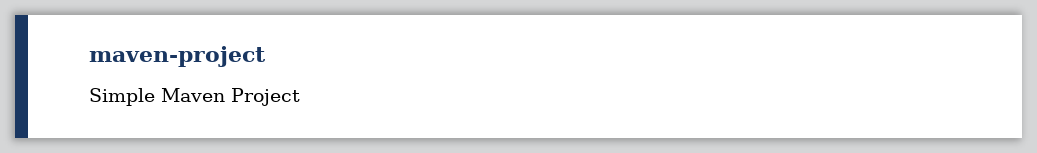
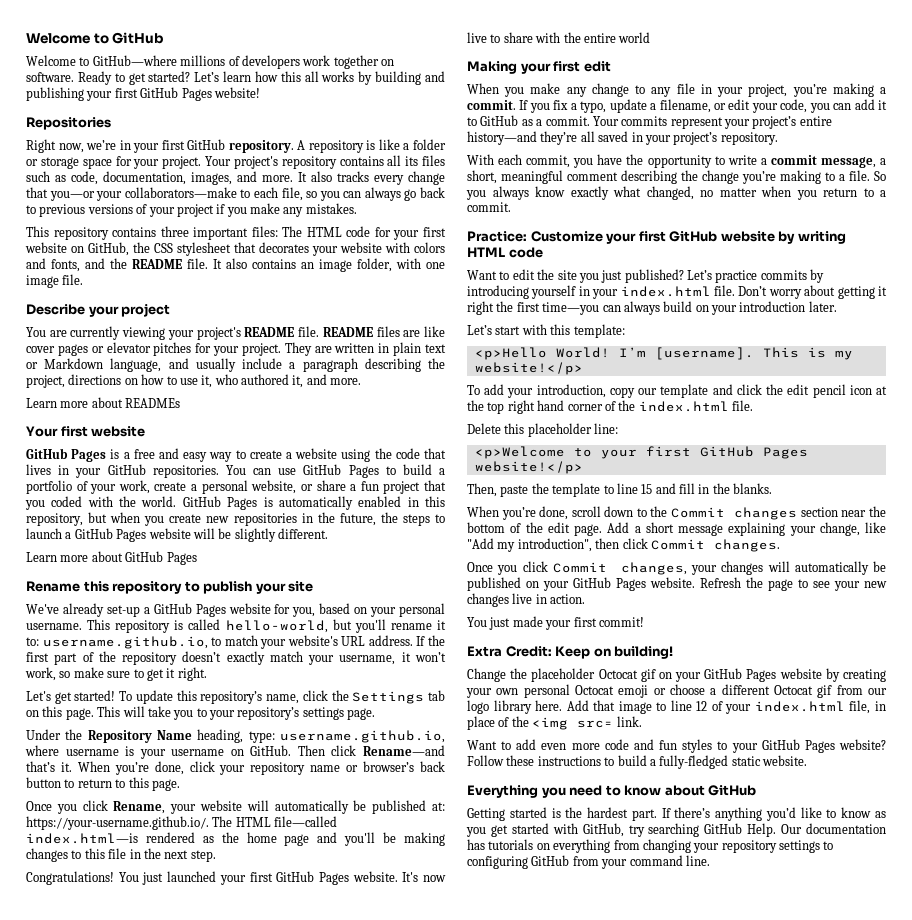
[89,46,266,67] [89,88,300,106] maven-project // Simple Maven Project -> [26,32,164,44] [26,55,394,69] [26,71,446,85] [26,87,260,101] [26,117,111,130] [26,139,447,153] [26,155,445,169] [26,171,445,185] [26,187,445,201] [26,203,357,217] [26,226,447,240] [25,242,445,256] [26,258,445,272] [26,274,84,288] [26,303,171,317] [26,326,446,340] [26,342,447,356] [26,358,446,372] [26,374,362,388] [26,397,181,408] [26,426,146,437] [26,448,446,462] [26,464,446,478] [26,480,447,494] [25,496,446,510] [26,512,445,526] [26,528,328,542] [26,551,197,565] [26,581,314,594] [26,603,446,617] [26,619,446,633] [26,635,445,649] [26,651,446,665] [25,667,207,681] [26,690,446,704] [26,706,376,720] [26,729,445,743] [25,745,445,759] [26,761,446,775] [26,777,180,791] [26,800,446,814] [26,816,338,830] [26,832,446,846] [26,848,216,862] [26,871,446,885] [467,32,651,43] [467,61,611,74] [467,83,886,97] [467,99,887,113] [467,115,832,129] [467,131,778,145] [467,154,886,168] [467,170,886,184] [466,186,886,200] [467,202,511,212] [467,231,846,244] [467,247,543,258] [467,269,825,283] [467,285,887,299] [467,301,837,315] [467,324,625,338] [474,347,853,360] [474,362,583,375] [467,384,887,398] [467,400,753,414] [467,423,619,437] [474,446,808,459] [474,461,583,474] [467,483,773,497] [467,506,886,520] [467,522,886,536] [467,538,780,552] [467,561,886,575] [467,577,887,591] [467,593,586,607] [467,616,644,630] [467,646,674,659] [467,668,886,682] [466,684,887,698] [467,700,886,714] [467,716,642,730] [467,739,886,753] [467,755,807,769] [467,785,757,798] [467,807,886,821] [466,823,886,837] [467,839,834,853] [467,855,710,869] Welcome to GitHub // Welcome to GitHub—where millions of developers work together on software. Ready to get started? Let’s learn how this all works by building and publishing your first GitHub Pages website! // Repositories // Right now, we’re in your first GitHub repository. A repository is like a folder or storage space for your project. Your project's repository contains all its files such as code, documentation, images, and more. It also tracks every change that you—or your collaborators—make to each file, so you can always go back to previous versions of your project if you make any mistakes. // This repository contains three important files: The HTML code for your first website on GitHub, the CSS stylesheet that decorates your website with colors and fonts, and the README file. It also contains an image folder, with one image file. // Describe your project // You are currently viewing your project's README file. README files are like cover pages or elevator pitches for your project. They are written in plain text or Markdown language, and usually include a paragraph describing the project, directions on how to use it, who authored it, and more. // Learn more about READMEs // Your first website // GitHub Pages is a free and easy way to create a website using the code that lives in your GitHub repositories. You can use GitHub Pages to build a portfolio of your work, create a personal website, or share a fun project that you coded with the world. GitHub Pages is automatically enabled in this repository, but when you create new repositories in the future, the steps to launch a GitHub Pages website will be slightly different. // Learn more about GitHub Pages // Rename this repository to publish your site // We've already set-up a GitHub Pages website for you, based on your personal username. This repository is called hello-world, but you'll rename it to: username.github.io, to match your website's URL address. If the first part of the repository doesn’t exactly match your username, it won’t work, so make sure to get it right. // Let's get started! To update this repository’s name, click the Settings tab on this page. This will take you to your repository’s settings page. // Under the Repository Name heading, type: username.github.io, where username is your username on GitHub. Then click Rename—and that’s it. When you’re done, click your repository name or browser’s back button to return to this page. // Once you click Rename, your website will automatically be published at: https://your-username.github.io/. The HTML file—called index.html—is rendered as the home page and you'll be making changes to this file in the next step. // Congratulations! You just launched your first GitHub Pages website. It's now live to share with the entire world // Making your first edit // When you make any change to any file in your project, you’re making a commit. If you fix a typo, update a filename, or edit your code, you can add it to GitHub as a commit. Your commits represent your project’s entire history—and they’re all saved in your project’s repository. // With each commit, you have the opportunity to write a commit message, a short, meaningful comment describing the change you’re making to a file. So you always know exactly what changed, no matter when you return to a commit. // Practice: Customize your first GitHub website by writing HTML code // Want to edit the site you just published? Let’s practice commits by introducing yourself in your index.html file. Don’t worry about getting it right the first time—you can always build on your introduction later. // Let’s start with this template: // <p>Hello World! I’m [username]. This is my website!</p> // To add your introduction, copy our template and click the edit pencil icon at the top right hand corner of the index.html file. // Delete this placeholder line: // <p>Welcome to your first GitHub Pages website!</p> // Then, paste the template to line 15 and fill in the blanks. // When you’re done, scroll down to the Commit changes section near the bottom of the edit page. Add a short message explaining your change, like "Add my introduction", then click Commit changes. // Once you click Commit changes, your changes will automatically be published on your GitHub Pages website. Refresh the page to see your new changes live in action. // You just made your first commit! // Extra Credit: Keep on building! // Change the placeholder Octocat gif on your GitHub Pages website by creating your own personal Octocat emoji or choose a different Octocat gif from our logo library here. Add that image to line 12 of your index.html file, in place of the <img src= link. // Want to add even more code and fun styles to your GitHub Pages website? Follow these instructions to build a fully-fledged static website. // Everything you need to know about GitHub // Getting started is the hardest part. If there’s anything you’d like to know as you get started with GitHub, try searching GitHub Help. Our documentation has tutorials on everything from changing your repository settings to configuring GitHub from your command line.

